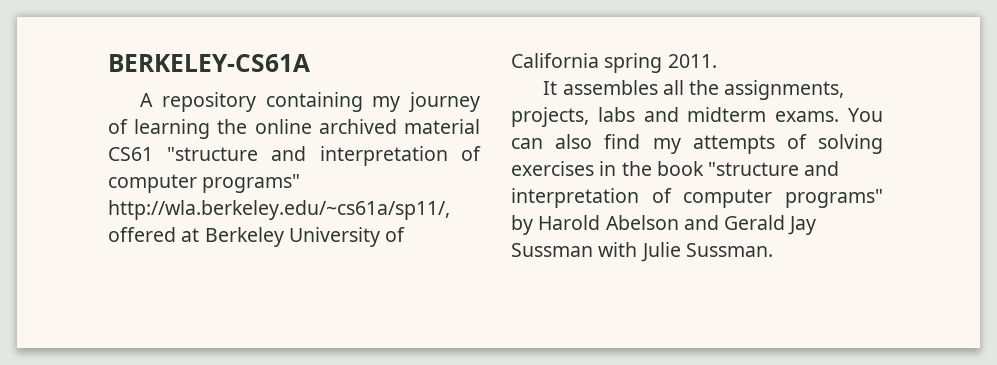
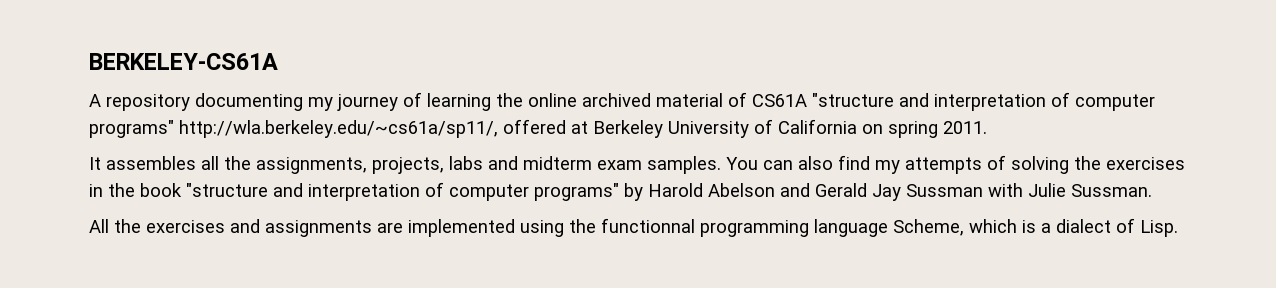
[265,92,363,112] containing -> [195,93,303,111] documenting
[108,147,153,161] CS61 -> [728,92,807,107] of CS61A
(599, 60) none -> [862,124,883,134] on
[775,111,840,122] exams. -> [597,156,721,174] exam samples.
(883, 144) none -> [1074,156,1101,170] the
(773, 250) none -> [89,218,1178,237] // All the exercises and assignments are implemented using the functionnal programming language Scheme, which is a dialect of Lisp.

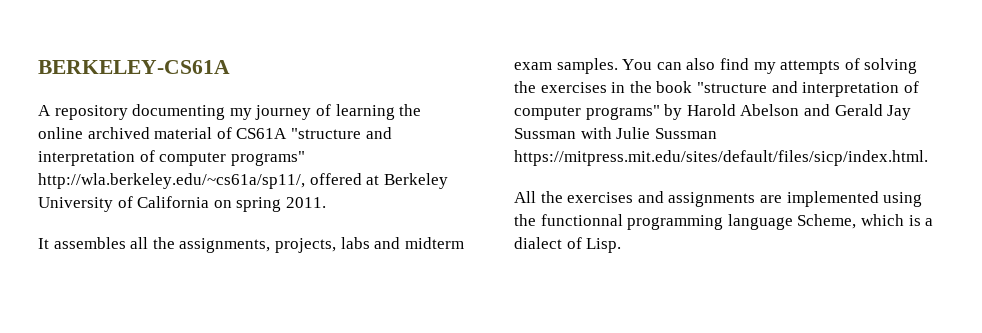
[1071,184,1152,197] Sussman. -> [654,128,717,139] [514,150,928,166] Sussman https://mitpress.mit.edu/sites/default/files/sicp/index.html.

